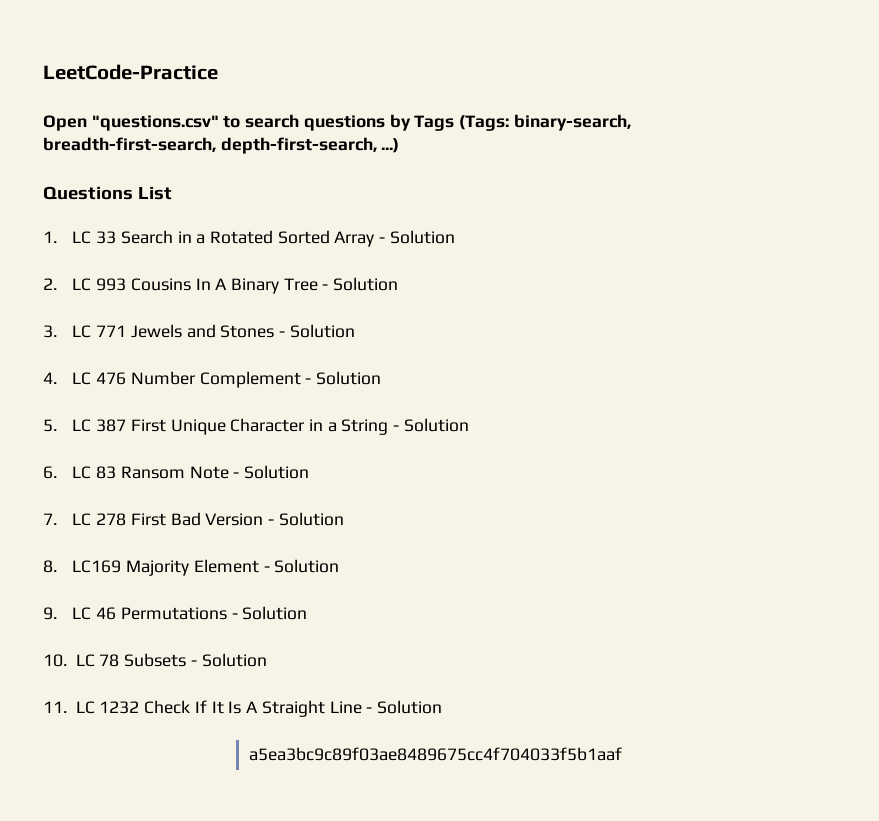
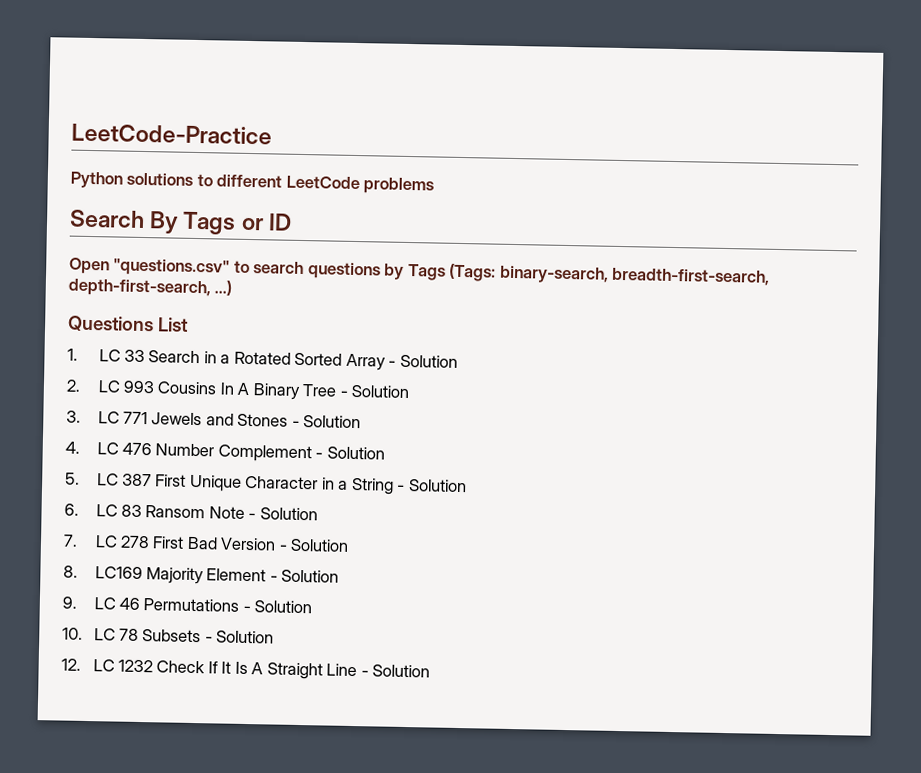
(218, 72) none -> [70,171,435,195] [69,209,292,235] // Python solutions to different LeetCode problems // Search By Tags or ID
[43,701,67,713] 11. -> [61,658,81,671] 12.
[248,747,622,761] // a5ea3bc9c89f03ae8489675cc4f704033f5b1aaf -> (431, 671) none

